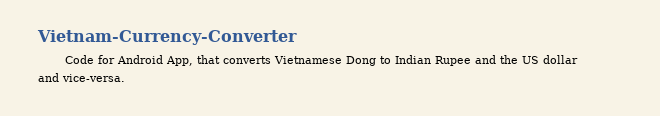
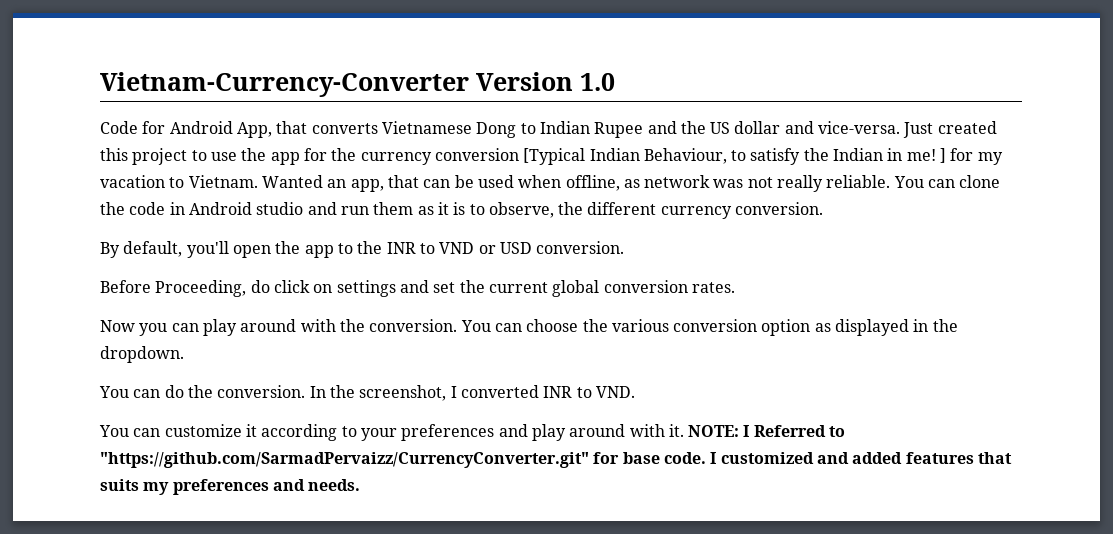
(297, 37) none -> [476,72,615,91] Version 1.0
(125, 78) none -> [903,121,997,138] [100,148,1003,165] [100,175,1001,192] [100,202,824,219] [100,241,625,258] [100,280,735,297] [100,319,958,336] [100,346,184,363] [99,385,635,401] [99,424,846,441] [100,452,1012,468] [100,479,361,495] Just created this project to use the app for the currency conversion [Typical Indian Behaviour, to satisfy the Indian in me! ] for my vacation to Vietnam. Wanted an app, that can be used when offline, as network was not really reliable. You can clone the code in Android studio and run them as it is to observe, the different currency conversion. // By default, you'll open the app to the INR to VND or USD conversion. // Before Proceeding, do click on settings and set the current global conversion rates. // Now you can play around with the conversion. You can choose the various conversion option as displayed in the dropdown. // You can do the conversion. In the screenshot, I converted INR to VND. // You can customize it according to your preferences and play around with it. NOTE: I Referred to "https://github.com/SarmadPervaizz/CurrencyConverter.git" for base code. I customized and added features that suits my preferences and needs.

